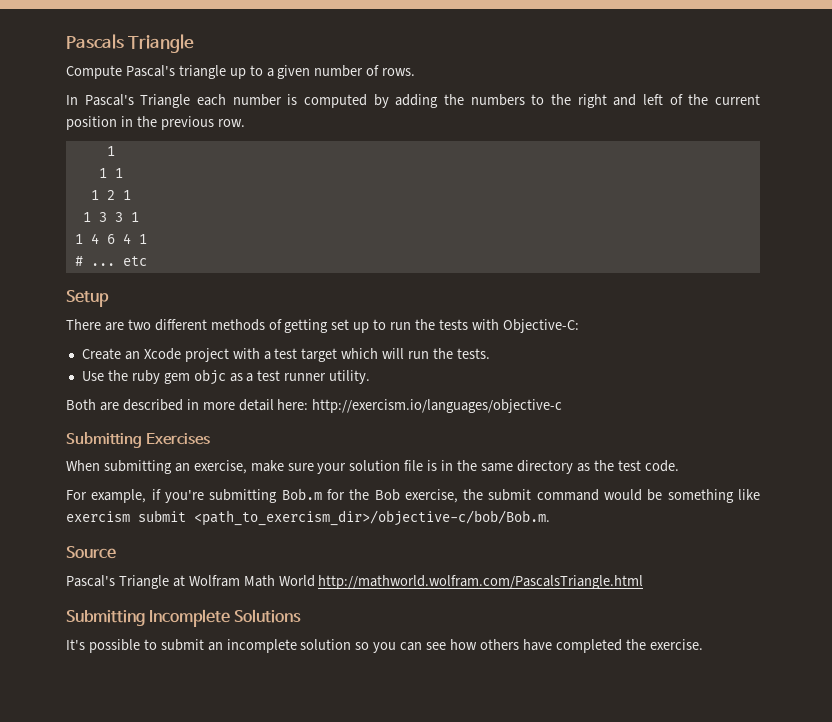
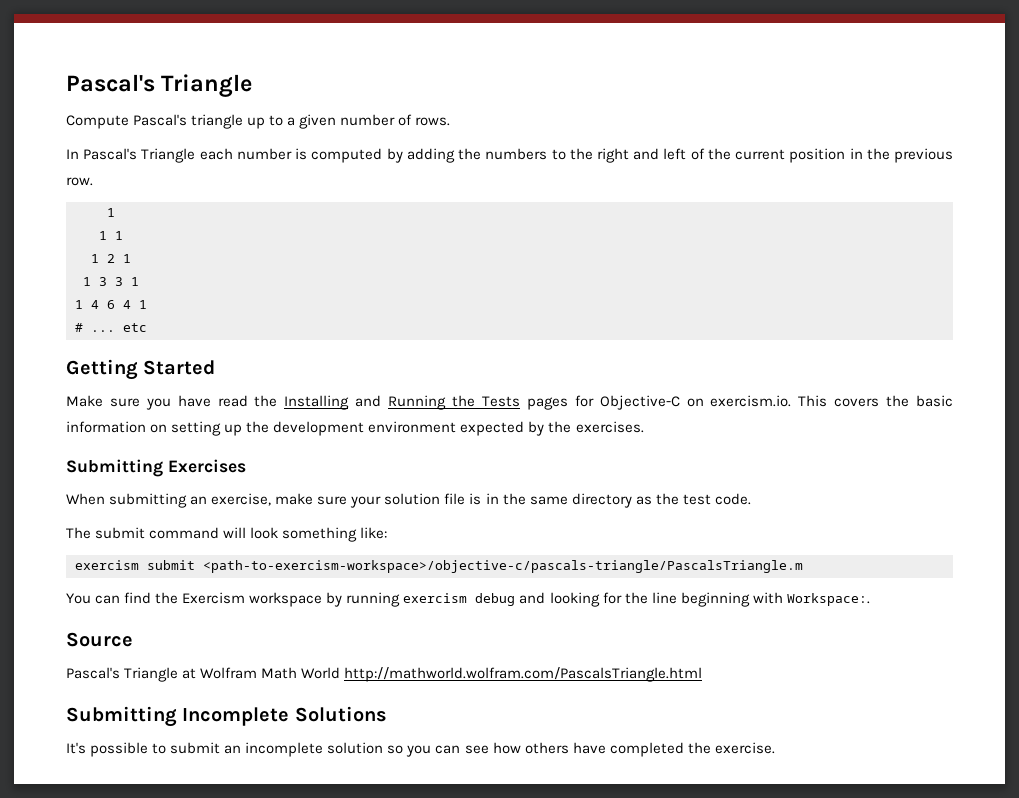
[66,34,124,49] Pascals -> [66,74,155,92] Pascal's
[66,290,109,307] [66,319,579,333] [81,348,490,362] [81,369,371,385] [66,399,563,413] Setup // There are two different methods of getting set up to run the tests with Objective-C: // Create an Xcode project with a test target which will run the tests. // Use the ruby gem objc as a test runner utility. // Both are described in more detail here: http://exercism.io/languages/objective-c -> [66,359,216,380] [66,395,954,410] [66,421,644,436] Getting Started // Make sure you have read the Installing and Running the Tests pages for Objective-C on exercism.io. This covers the basic information on setting up the development environment expected by the exercises.
[66,488,760,503] [66,510,550,526] For example, if you're submitting Bob.m for the Bob exercise, the submit command would be something like exercism submit <path_to_exercism_dir>/objective-c/bob/Bob.m. -> [66,527,388,542] [75,560,803,573] [66,592,870,607] The submit command will look something like: // exercism submit <path-to-exercism-workspace>/objective-c/pascals-triangle/PascalsTriangle.m // You can find the Exercism workspace by running exercism debug and looking for the line beginning with Workspace:.

